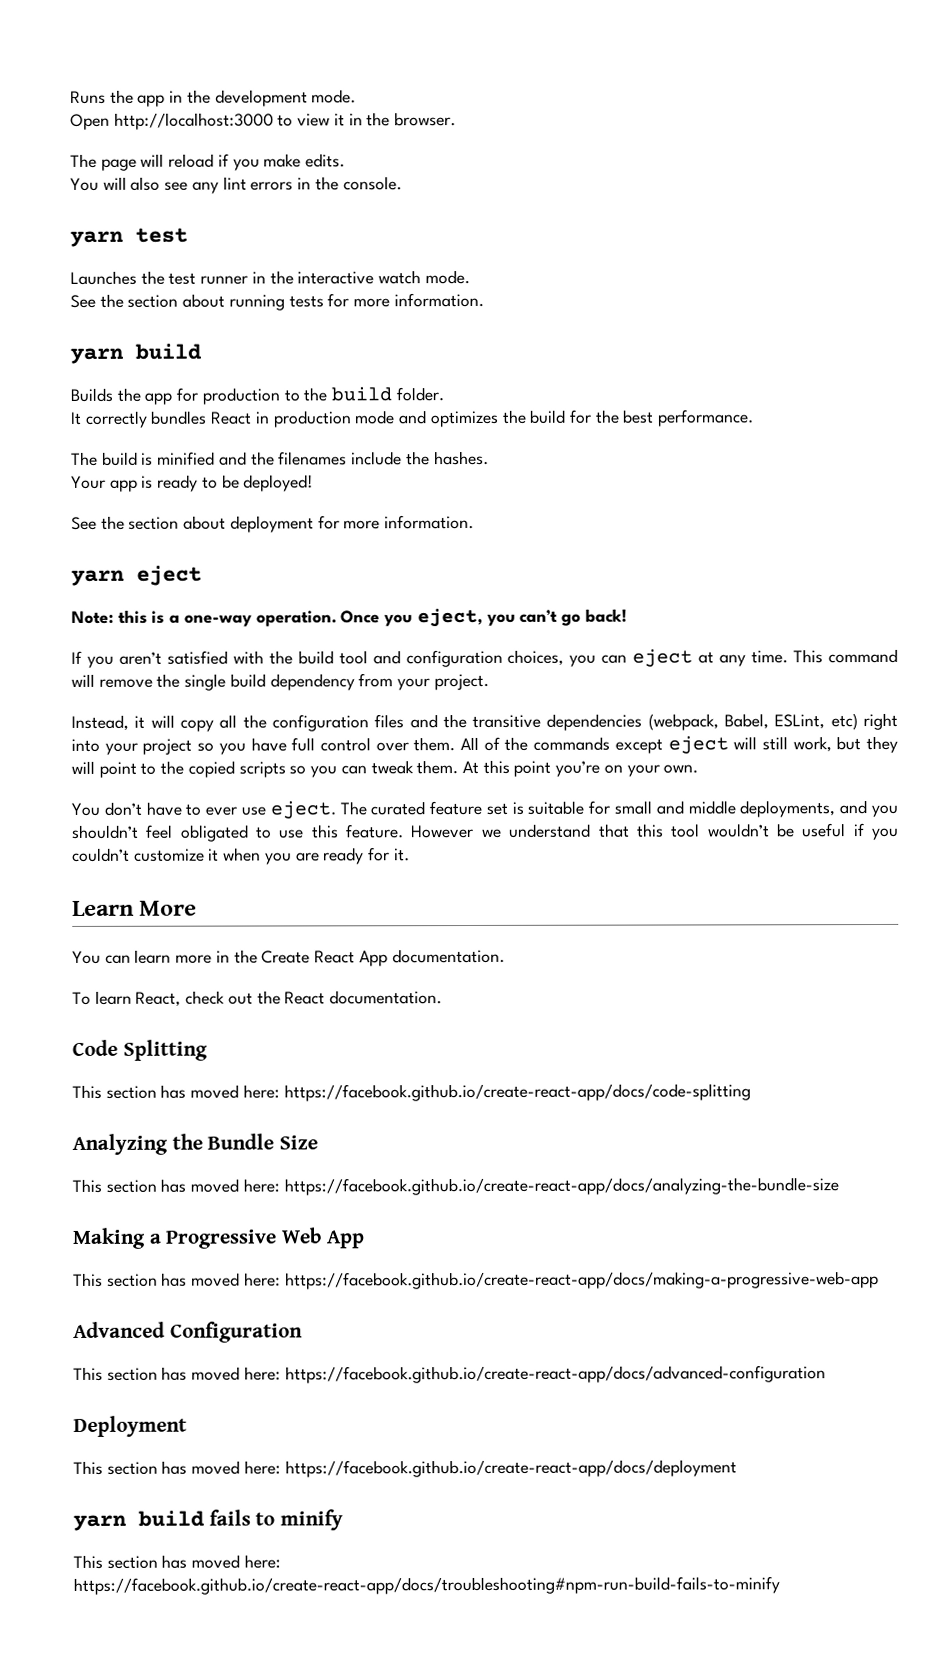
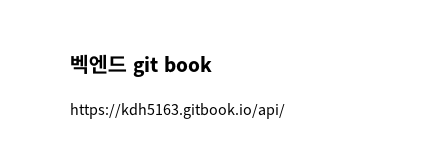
[70,89,357,107] [70,112,457,130] [70,153,346,171] [70,176,402,194] [70,227,188,247] [70,269,470,285] [70,292,484,311] [70,343,202,364] [70,386,444,405] [70,409,755,428] [71,450,489,466] [71,474,314,492] [71,514,475,533] [71,565,202,586] [71,607,627,628] [71,648,899,668] [71,673,489,691] [71,712,898,732] [71,735,899,755] [71,759,699,778] [71,800,898,820] [71,823,900,842] [72,847,410,865] [72,900,198,916] [72,948,505,967] [72,990,443,1007] [72,1039,208,1061] [72,1083,751,1102] [72,1133,319,1155] [72,1177,839,1196] [72,1227,365,1249] [73,1270,879,1290] [73,1321,303,1343] [73,1365,826,1384] [73,1415,187,1437] [73,1459,737,1478] [73,1509,344,1531] [73,1554,281,1569] [73,1576,780,1595] Runs the app in the development mode. // Open http://localhost:3000 to view it in the browser. // The page will reload if you make edits. // You will also see any lint errors in the console. // yarn test // Launches the test runner in the interactive watch mode. // See the section about running tests for more information. // yarn build // Builds the app for production to the build folder. // It correctly bundles React in production mode and optimizes the build for the best performance. // The build is minified and the filenames include the hashes. // Your app is ready to be deployed! // See the section about deployment for more information. // yarn eject // Note: this is a one-way operation. Once you eject, you can’t go back! // If you aren’t satisfied with the build tool and configuration choices, you can eject at any time. This command will remove the single build dependency from your project. // Instead, it will copy all the configuration files and the transitive dependencies (webpack, Babel, ESLint, etc) right into your project so you have full control over them. All of the commands except eject will still work, but they will point to the copied scripts so you can tweak them. At this point you’re on your own. // You don’t have to ever use eject. The curated feature set is suitable for small and middle deployments, and you shouldn’t feel obligated to use this feature. However we understand that this tool wouldn’t be useful if you couldn’t customize it when you are ready for it. // Learn More // You can learn more in the Create React App documentation. // To learn React, check out the React documentation. // Code Splitting // This section has moved here: https://facebook.github.io/create-react-app/docs/code-splitting // Analyzing the Bundle Size // This section has moved here: https://facebook.github.io/create-react-app/docs/analyzing-the-bundle-size // Making a Progressive Web App // This section has moved here: https://facebook.github.io/create-react-app/docs/making-a-progressive-web-app // Advanced Configuration // This section has moved here: https://facebook.github.io/create-react-app/docs/advanced-configuration // Deployment // This section has moved here: https://facebook.github.io/create-react-app/docs/deployment // yarn build fails to minify // This section has moved here: https://facebook.github.io/create-react-app/docs/troubleshooting#npm-run-build-fails-to-minify -> [70,54,212,77] [70,103,285,119] 벡엔드 git book // https://kdh5163.gitbook.io/api/

